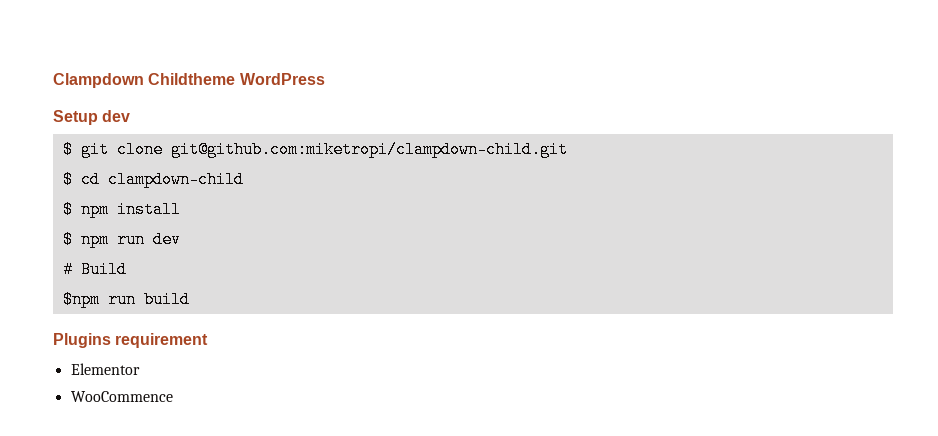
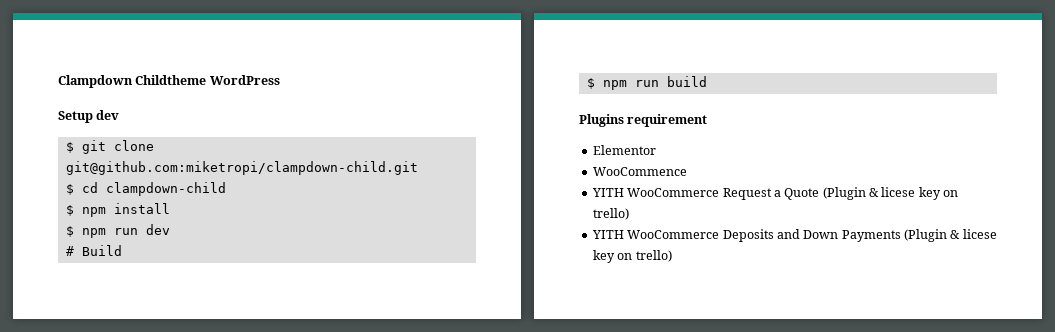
[62,291,100,308] $npm -> [586,78,627,90] $ npm
(173, 396) none -> [591,187,959,200] [592,208,629,220] [591,229,997,242] [592,250,672,263] // YITH WooCommerce Request a Quote (Plugin & licese key on trello) // YITH WooCommerce Deposits and Down Payments (Plugin & licese key on trello)

